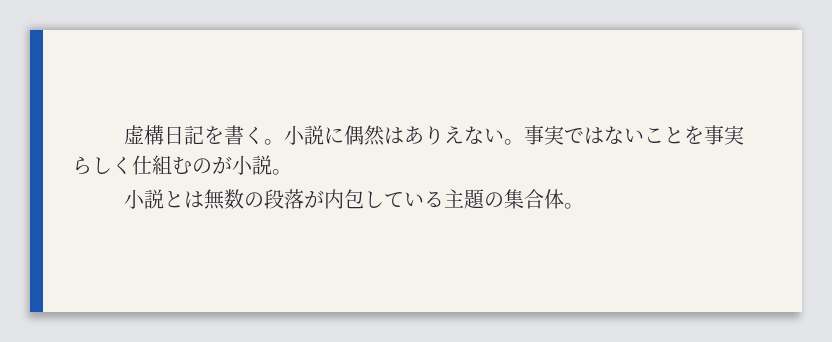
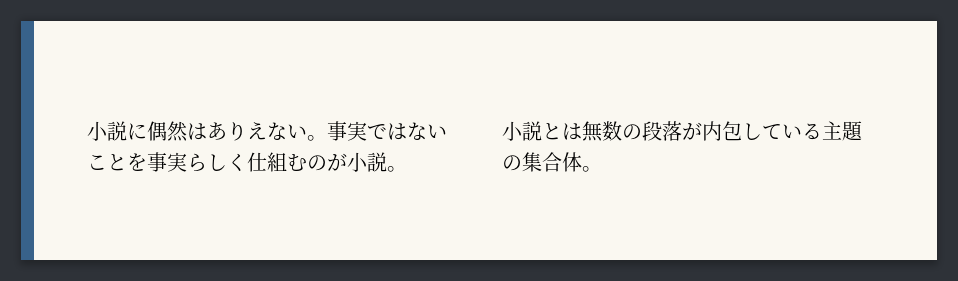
[123,125,284,145] 虚構日記を書く。 -> (87, 131) none

